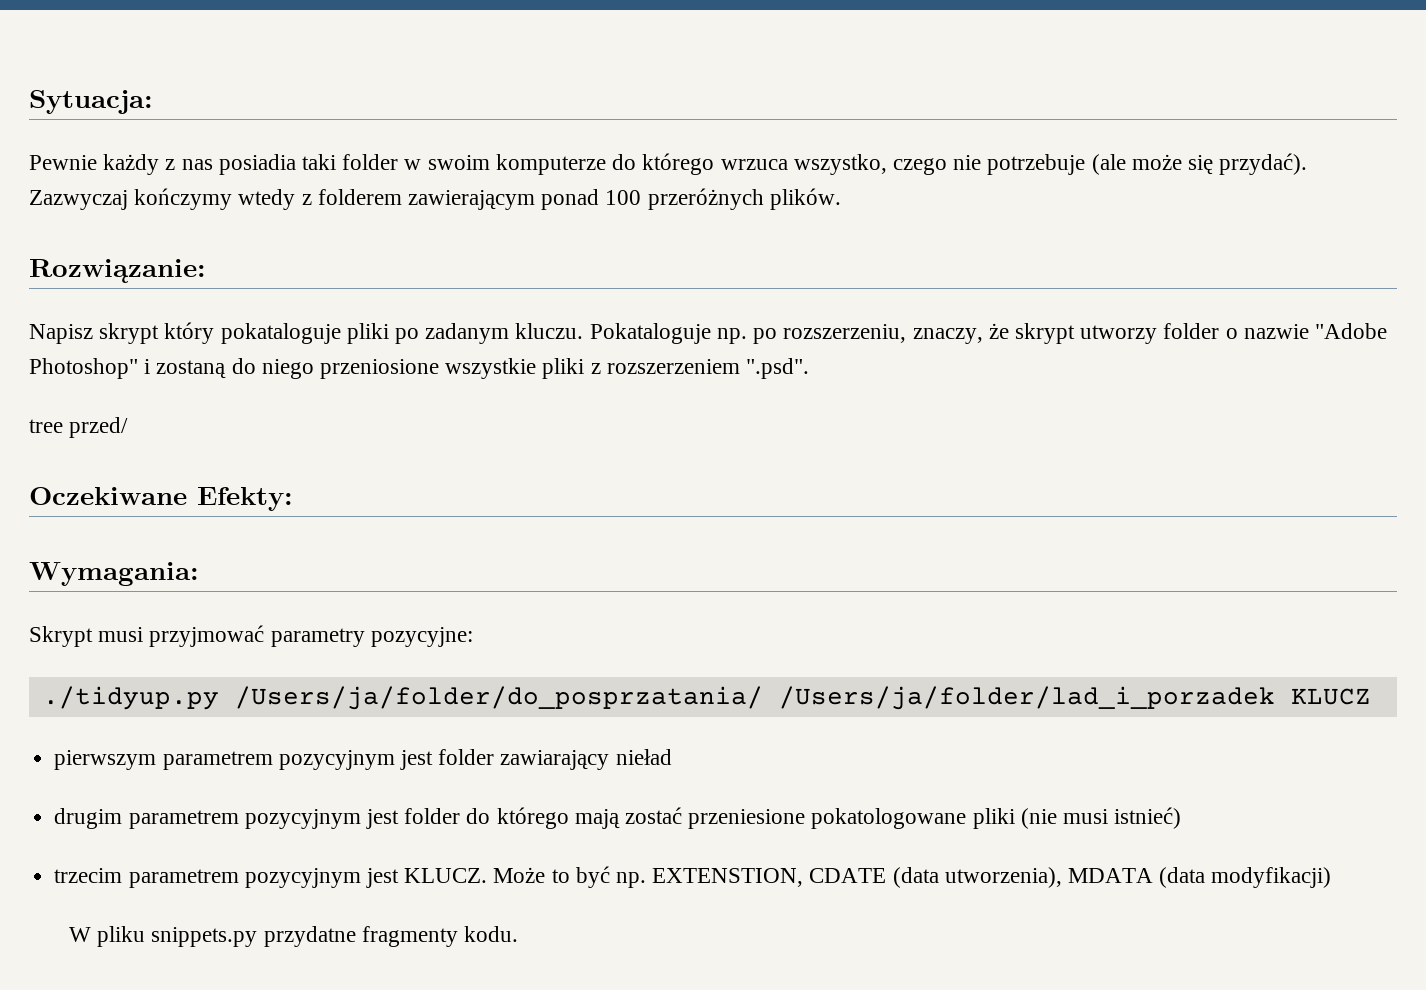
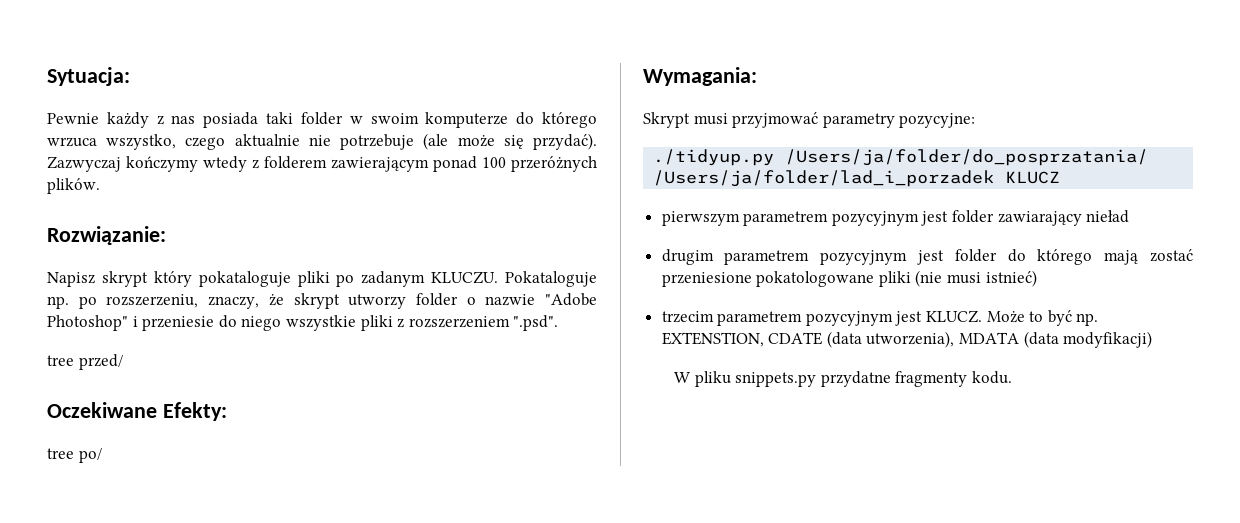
[218,154,296,175] posiadia -> [203,112,259,128] posiada
(947, 166) none -> [234,134,300,147] aktualnie
[515,323,584,339] kluczu. -> [431,271,499,284] KLUCZU.
[156,360,227,379] zostaną -> [142,316,215,331] przeniesie
[320,359,440,379] przeniosione -> (282, 323) none
(293, 499) none -> [47,448,102,463] // tree po/

